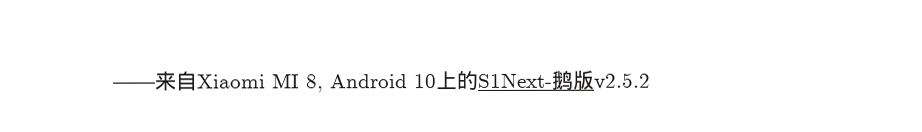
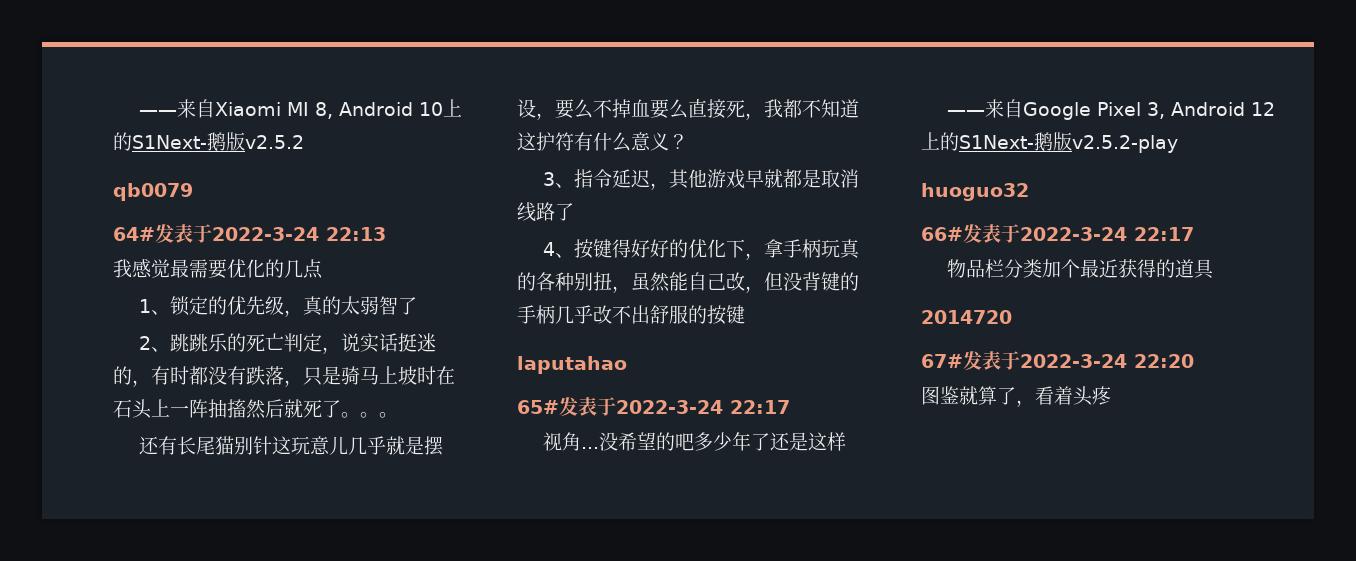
(651, 81) none -> [113,183,193,201] [113,224,386,243] [113,259,323,279] [138,296,417,317] [138,333,436,354] [113,366,455,387] [113,399,398,419] [138,436,443,456] [517,99,859,120] [517,132,688,152] [542,169,859,190] [517,202,574,222] [542,239,860,260] [517,272,859,293] [517,305,745,325] [517,356,627,374] [517,397,790,416] [542,432,846,451] [946,99,1275,120] [921,132,1178,153] [921,183,1029,201] [921,224,1194,243] [946,259,1214,279] [921,310,1012,324] [921,351,1194,370] [921,386,1111,407] // qb0079 // 64#发表于2022-3-24 22:13 // 我感觉最需要优化的几点 // 1、锁定的优先级，真的太弱智了 // 2、跳跳乐的死亡判定，说实话挺迷的，有时都没有跌落，只是骑马上坡时在石头上一阵抽搐然后就死了。。。 // 还有长尾猫别针这玩意儿几乎就是摆设，要么不掉血要么直接死，我都不知道这护符有什么意义？ // 3、指令延迟，其他游戏早就都是取消线路了 // 4、按键得好好的优化下，拿手柄玩真的各种别扭，虽然能自己改，但没背键的手柄几乎改不出舒服的按键 // laputahao // 65#发表于2022-3-24 22:17 // 视角...没希望的吧多少年了还是这样 // ——来自Google Pixel 3, Android 12上的S1Next-鹅版v2.5.2-play // huoguo32 // 66#发表于2022-3-24 22:17 // 物品栏分类加个最近获得的道具 // 2014720 // 67#发表于2022-3-24 22:20 // 图鉴就算了，看着头疼

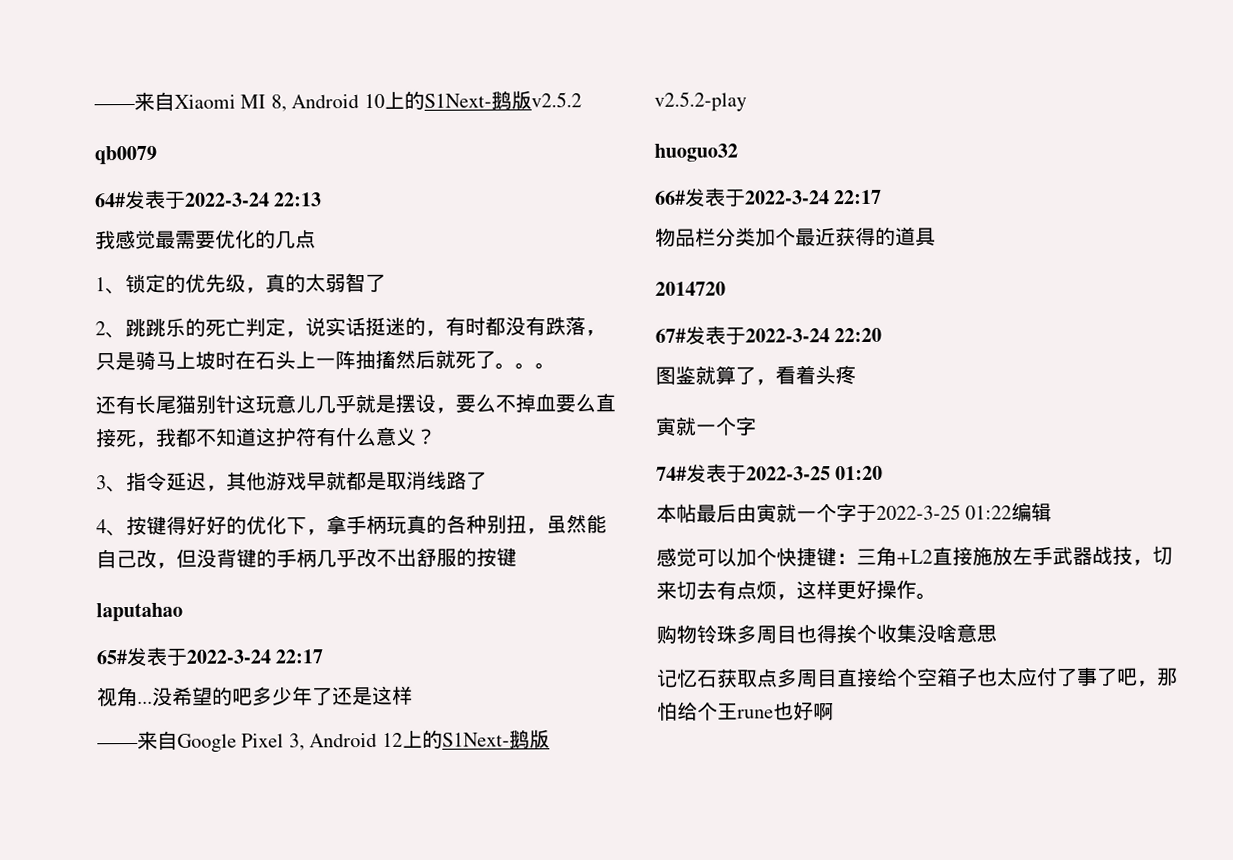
(1111, 395) none -> [655,416,757,436] [656,463,884,483] [656,502,1053,523] [656,545,1173,568] [656,579,937,601] [656,623,997,644] [657,666,1178,688] [657,701,834,721] // 寅就一个字 // 74#发表于2022-3-25 01:20 // 本帖最后由寅就一个字于2022-3-25 01:22编辑 // 感觉可以加个快捷键：三角+L2直接施放左手武器战技，切来切去有点烦，这样更好操作。 // 购物铃珠多周目也得挨个收集没啥意思 // 记忆石获取点多周目直接给个空箱子也太应付了事了吧，那怕给个王rune也好啊

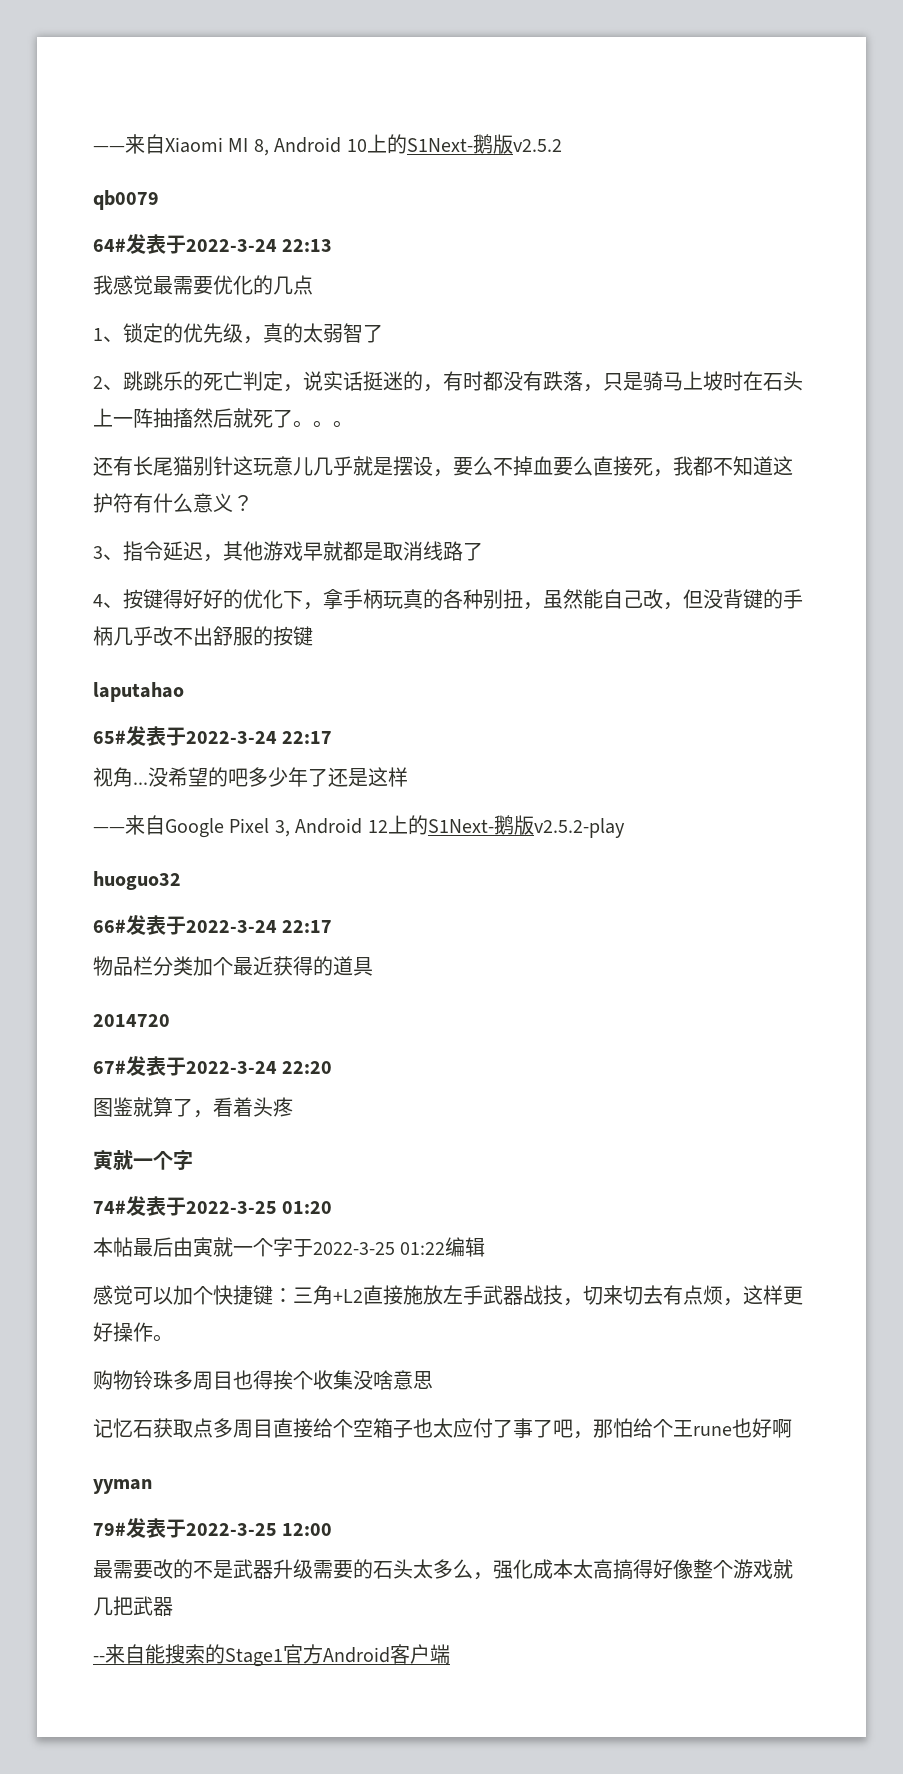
(834, 712) none -> [93,1479,152,1494] [93,1518,333,1538] [93,1559,793,1580] [93,1596,173,1616] [93,1644,450,1667] // yyman // 79#发表于2022-3-25 12:00 // 最需要改的不是武器升级需要的石头太多么，强化成本太高搞得好像整个游戏就几把武器 // --来自能搜索的Stage1官方Android客户端

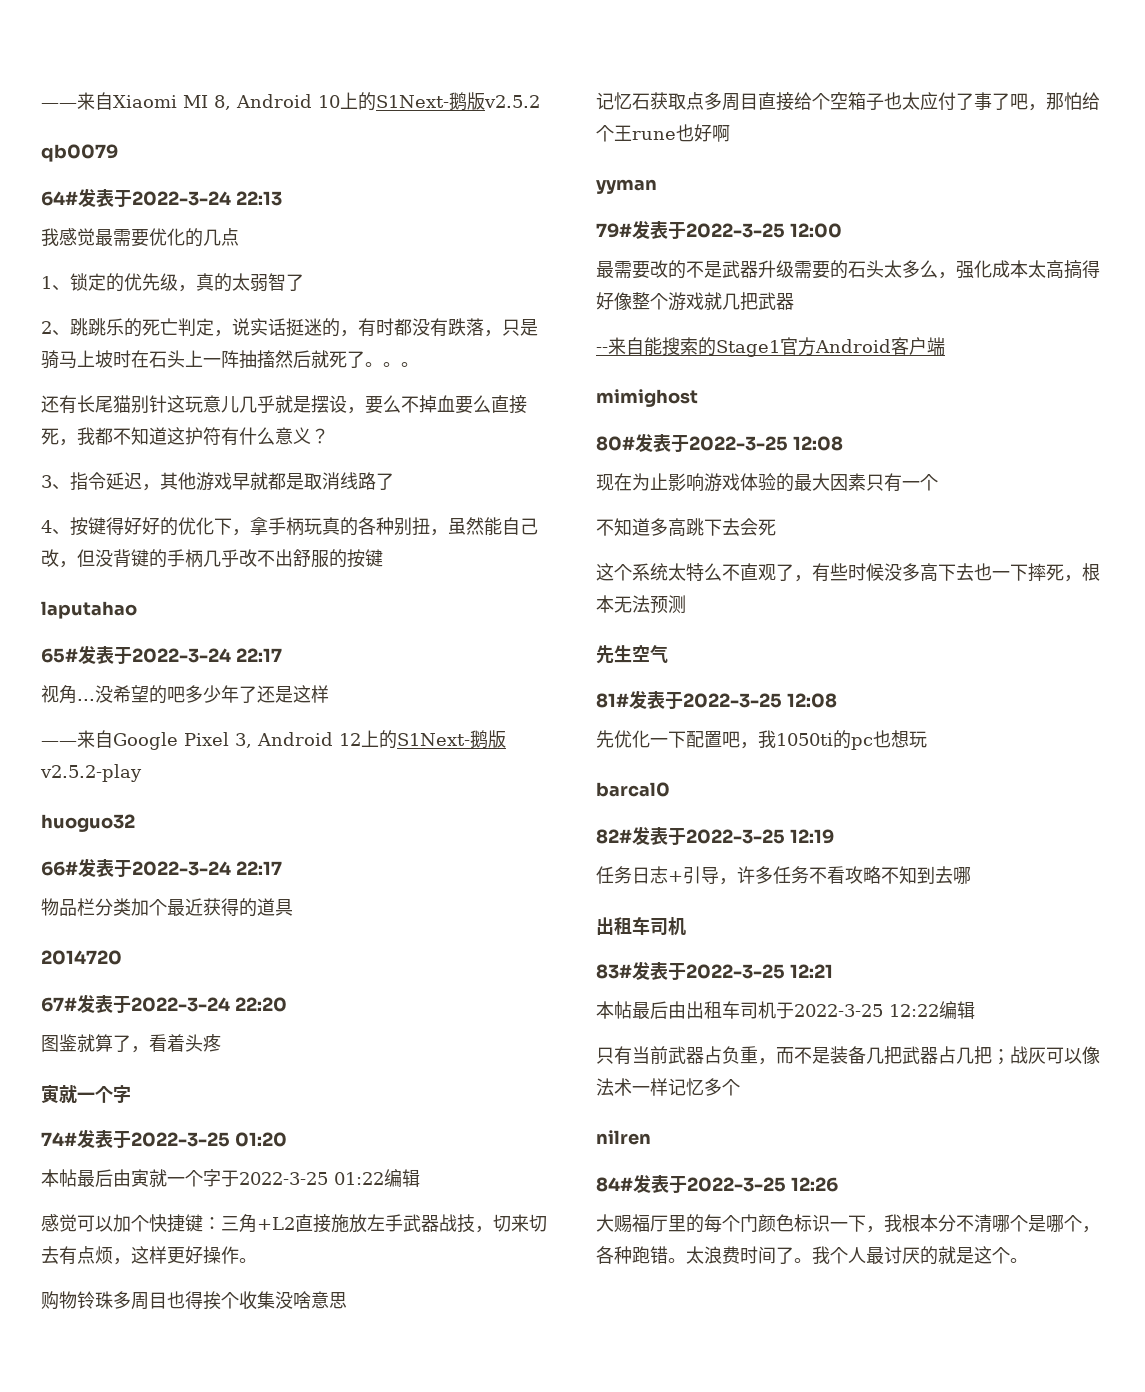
(450, 1654) none -> [596,389,698,407] [596,433,843,452] [596,473,938,492] [596,518,776,537] [596,563,1100,582] [596,595,686,614] [596,645,668,664] [596,690,837,709] [596,730,927,750] [596,782,670,797] [596,826,834,845] [596,866,971,885] [596,916,686,936] [596,961,833,980] [596,1001,975,1019] [596,1046,1100,1065] [596,1078,740,1096] [596,1130,651,1145] [596,1174,838,1193] [596,1214,1100,1233] [596,1246,1028,1265] // mimighost // 80#发表于2022-3-25 12:08 // 现在为止影响游戏体验的最大因素只有一个 // 不知道多高跳下去会死 // 这个系统太特么不直观了，有些时候没多高下去也一下摔死，根本无法预测 // 先生空气 // 81#发表于2022-3-25 12:08 // 先优化一下配置吧，我1050ti的pc也想玩 // barcal0 // 82#发表于2022-3-25 12:19 // 任务日志+引导，许多任务不看攻略不知到去哪 // 出租车司机 // 83#发表于2022-3-25 12:21 // 本帖最后由出租车司机于2022-3-25 12:22编辑 // 只有当前武器占负重，而不是装备几把武器占几把；战灰可以像法术一样记忆多个 // nilren // 84#发表于2022-3-25 12:26 // 大赐福厅里的每个门颜色标识一下，我根本分不清哪个是哪个，各种跑错。太浪费时间了。我个人最讨厌的就是这个。

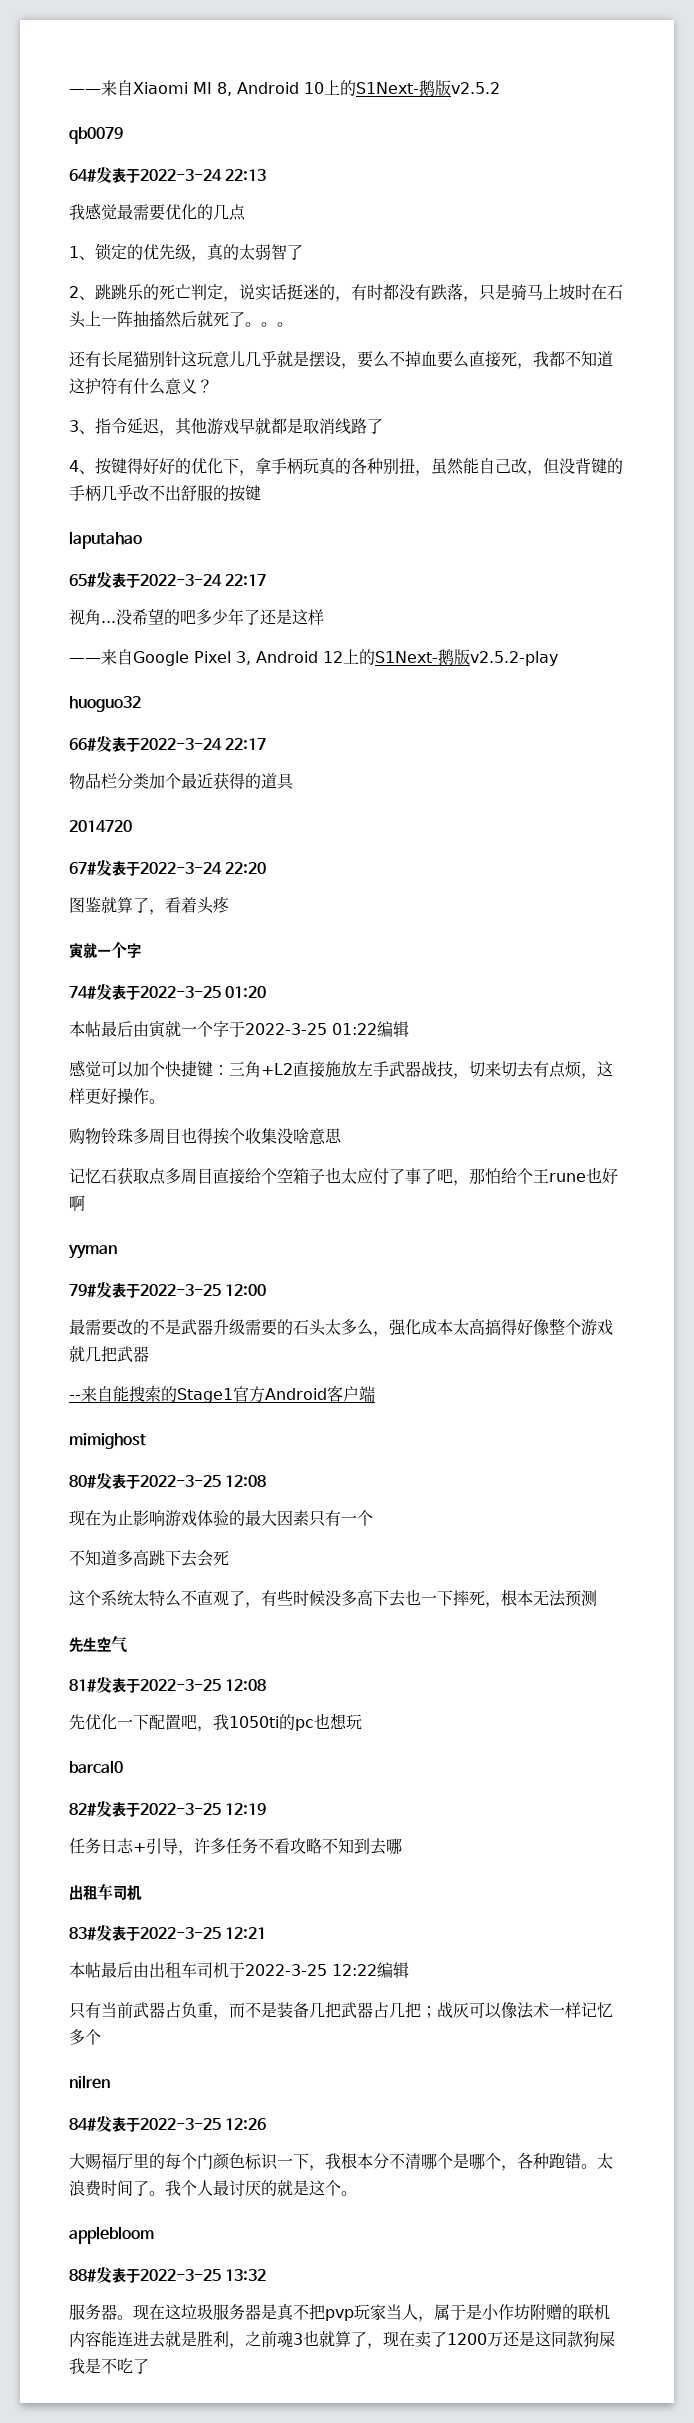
(1028, 1260) none -> [69,2226,154,2244] [69,2267,267,2283] [69,2303,610,2322] [69,2330,615,2349] [69,2358,149,2374] // applebloom // 88#发表于2022-3-25 13:32 // 服务器。现在这垃圾服务器是真不把pvp玩家当人，属于是小作坊附赠的联机内容能连进去就是胜利，之前魂3也就算了，现在卖了1200万还是这同款狗屎我是不吃了

